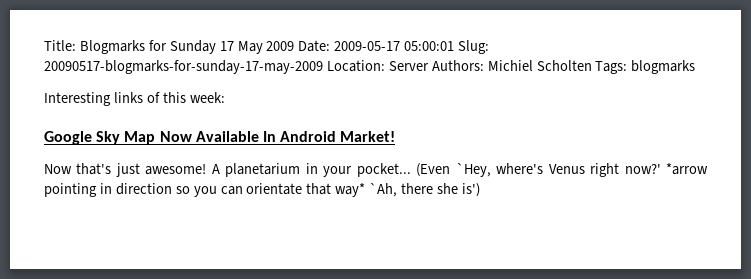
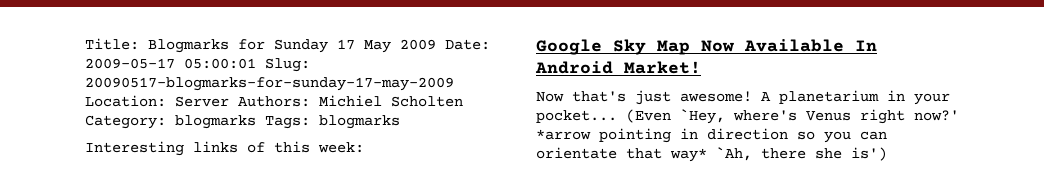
(592, 65) none -> [85,115,256,129] Category: blogmarks

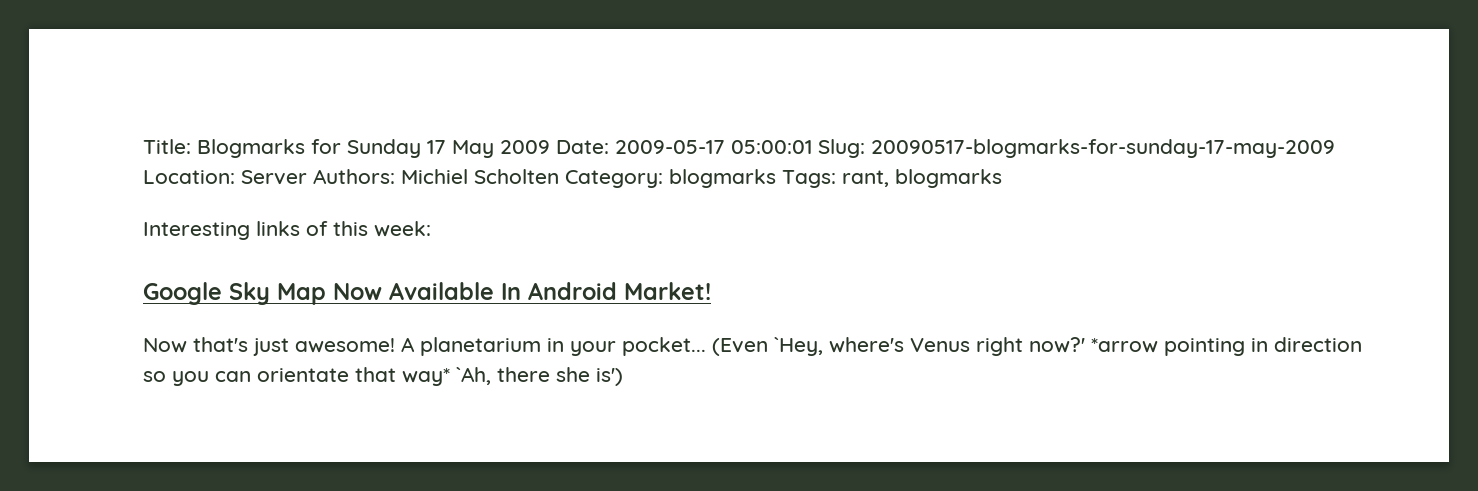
(310, 122) none -> [842,170,889,187] rant,

